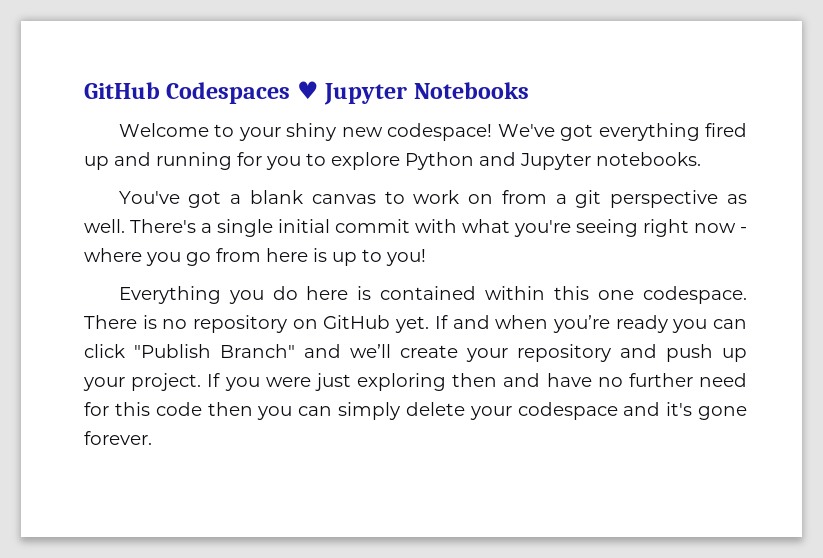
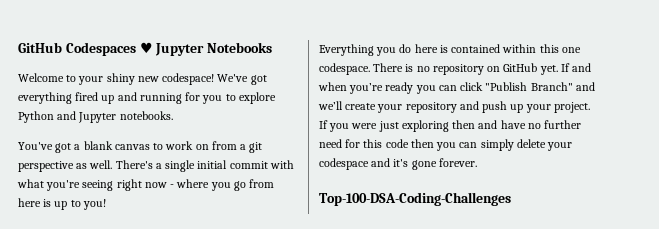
(152, 438) none -> [319,192,511,206] // Top-100-DSA-Coding-Challenges

